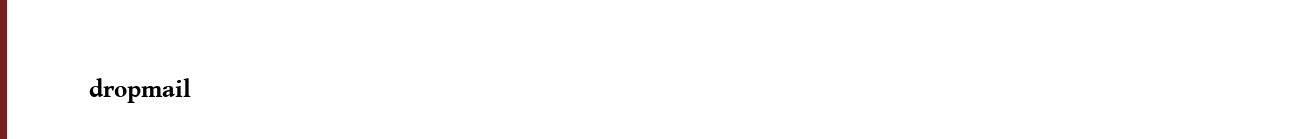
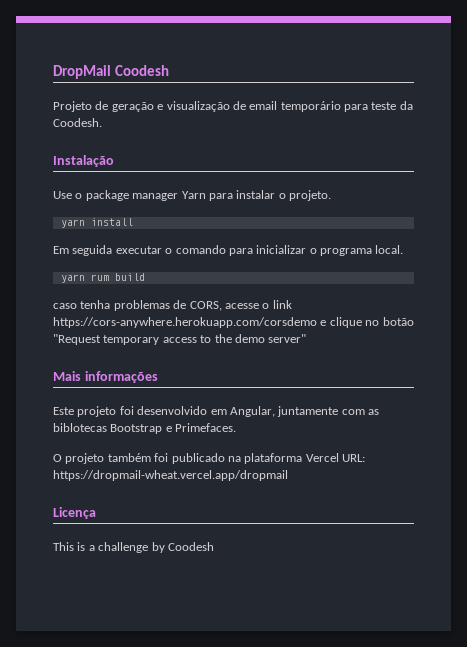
[89,78,191,103] dropmail -> [53,65,169,79] [53,101,413,112] [53,118,102,127] [53,155,114,167] [53,190,331,201] [60,218,133,228] [53,245,404,256] [60,273,145,283] [53,300,292,311] [53,317,414,328] [53,334,307,345] [53,371,158,383] [53,406,379,417] [53,423,237,434] [53,453,365,464] [53,470,288,481] [53,507,96,519] [53,542,214,553] DropMail Coodesh // Projeto de geração e visualização de email temporário para teste da Coodesh. // Instalação // Use o package manager Yarn para instalar o projeto. // yarn install // Em seguida executar o comando para inicializar o programa local. // yarn rum build // caso tenha problemas de CORS, acesse o link https://cors-anywhere.herokuapp.com/corsdemo e clique no botão "Request temporary access to the demo server" // Mais informações // Este projeto foi desenvolvido em Angular, juntamente com as biblotecas Bootstrap e Primefaces. // O projeto também foi publicado na plataforma Vercel URL: https://dropmail-wheat.vercel.app/dropmail // Licença // This is a challenge by Coodesh

